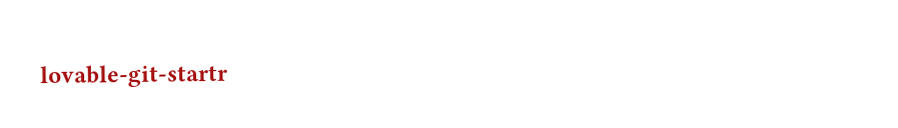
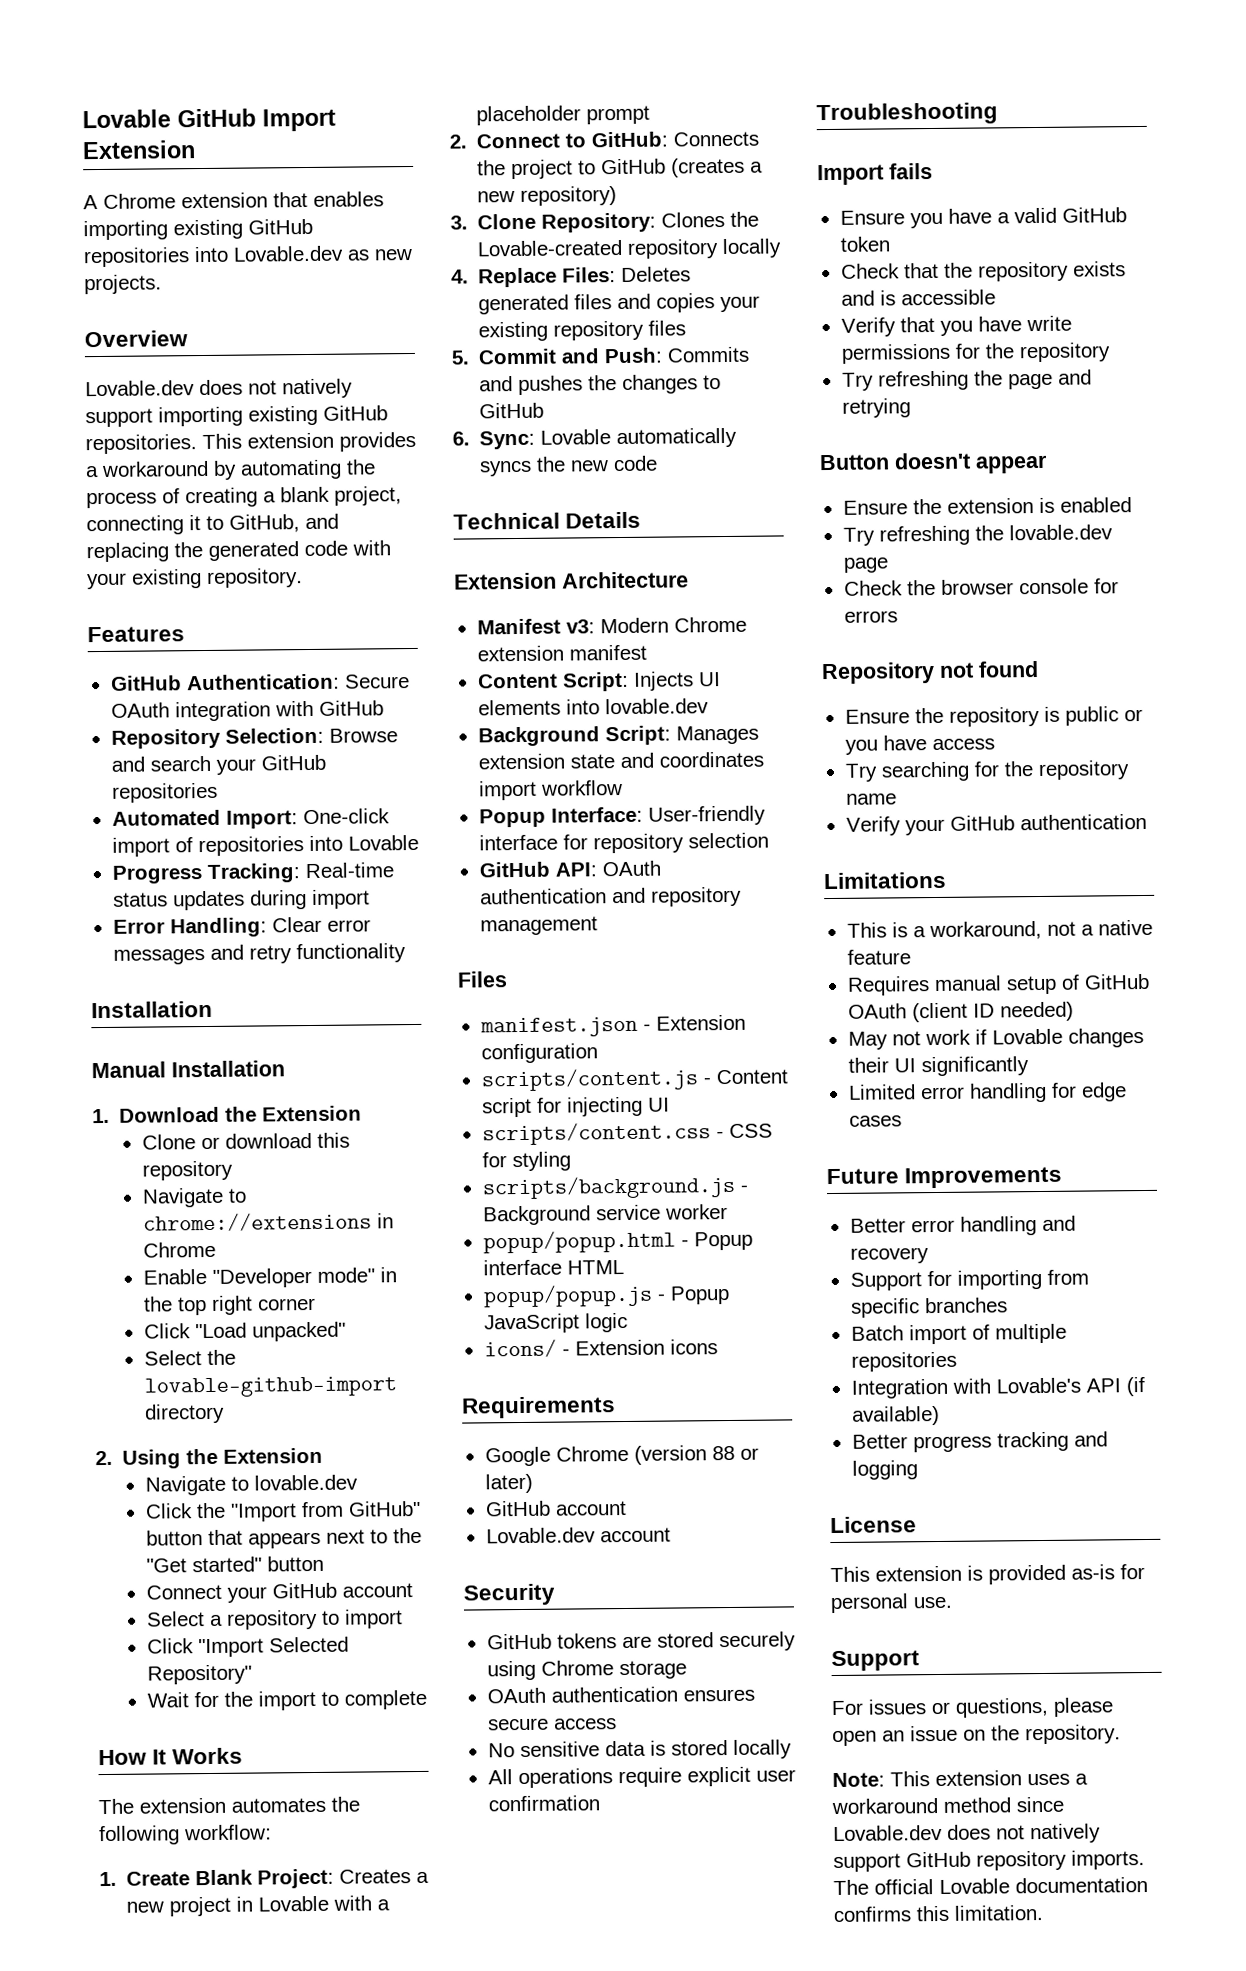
[39,63,228,89] lovable-git-startr -> [82,108,336,132] [82,140,196,160] [83,191,384,210] [83,218,313,241] [83,245,413,268] [84,274,162,295] [84,330,188,348] [85,378,353,399] [85,405,388,428] [85,431,416,455] [85,459,376,480] [86,486,402,509] [86,513,339,536] [86,540,391,563] [87,568,303,590] [87,626,185,643] [110,673,410,691] [110,700,384,722] [110,727,398,749] [110,754,326,775] [111,782,218,803] [111,808,390,829] [111,834,419,857] [111,862,394,884] [112,889,370,911] [112,916,371,938] [112,943,406,965] [91,1000,213,1019] [91,1060,285,1079] [92,1105,363,1124] [141,1132,350,1150] [141,1160,233,1181] [141,1187,247,1208] [142,1212,394,1232] [142,1241,216,1258] [142,1267,397,1288] [142,1295,316,1316] [143,1321,346,1342] [143,1349,236,1366] [143,1376,397,1398] [144,1403,225,1424] [95,1447,324,1469] [144,1474,358,1496] [144,1500,421,1522] [145,1527,422,1549] [145,1555,324,1573] [145,1582,413,1603] [145,1609,403,1630] [146,1636,349,1658] [146,1664,252,1685] [146,1689,427,1711] [98,1747,244,1766] [98,1796,360,1815] [99,1824,272,1846] [99,1868,430,1889] [126,1895,391,1917] [476,105,651,126] [449,131,760,149] [477,157,764,180] [477,186,618,206] [450,211,760,233] [477,238,783,259] [451,266,692,288] [478,293,761,315] [478,320,687,342] [451,346,751,365] [479,374,722,395] [479,402,545,419] [452,427,738,450] [479,455,659,477] [453,511,642,530] [454,571,689,590] [476,616,747,635] [476,644,647,662] [477,671,721,692] [477,698,709,716] [477,725,759,747] [477,751,764,770] [478,779,623,801] [478,805,766,828] [478,832,769,854] [478,860,661,878] [479,886,742,907] [479,916,598,936] [457,971,508,988] [479,1014,746,1038] [480,1043,598,1064] [480,1068,788,1092] [481,1096,670,1118] [481,1122,773,1146] [481,1151,571,1172] [481,1175,748,1200] [482,1204,728,1226] [482,1230,753,1254] [482,1259,624,1276] [482,1284,730,1308] [483,1312,628,1334] [483,1339,718,1358] [461,1396,616,1419] [484,1445,759,1467] [484,1473,533,1494] [484,1500,627,1517] [485,1527,671,1544] [463,1583,555,1606] [486,1631,796,1652] [486,1660,687,1681] [486,1686,755,1704] [487,1717,617,1731] [487,1739,792,1759] [487,1766,796,1789] [487,1795,600,1812] [816,102,998,126] [817,162,933,186] [839,207,1127,229] [839,236,890,252] [840,261,1126,282] [840,289,996,306] [840,315,1072,337] [840,342,1111,364] [841,369,1092,391] [841,398,911,418] [819,452,1048,474] [842,497,1132,515] [842,524,1113,546] [842,557,889,573] [843,578,1119,596] [843,610,898,623] [821,661,1039,685] [844,706,1143,727] [844,735,995,755] [844,760,1130,782] [845,793,897,805] [845,813,1147,836] [823,871,947,890] [846,919,1153,941] [846,949,911,965] [846,973,1150,996] [847,1001,1074,1023] [847,1028,1144,1050] [847,1056,1029,1077] [847,1082,1127,1103] [848,1115,902,1127] [826,1166,1063,1189] [849,1215,1076,1236] [849,1247,929,1264] [849,1269,1089,1291] [850,1297,1008,1318] [850,1323,1067,1345] [850,1351,957,1372] [850,1377,1145,1399] [851,1405,940,1426] [851,1431,1108,1453] [851,1460,918,1480] [830,1516,917,1534] [830,1564,1145,1585] [830,1593,952,1614] [831,1650,920,1672] [831,1697,1114,1718] [832,1724,1121,1747] [832,1770,1088,1788] [831,1796,1064,1815] [833,1823,1101,1844] [833,1850,1145,1873] [833,1877,1148,1896] [833,1905,1043,1923] Lovable GitHub Import Extension // A Chrome extension that enables importing existing GitHub repositories into Lovable.dev as new projects. // Overview // Lovable.dev does not natively support importing existing GitHub repositories. This extension provides a workaround by automating the process of creating a blank project, connecting it to GitHub, and replacing the generated code with your existing repository. // Features // GitHub Authentication: Secure OAuth integration with GitHub // Repository Selection: Browse and search your GitHub repositories // Automated Import: One-click import of repositories into Lovable // Progress Tracking: Real-time status updates during import // Error Handling: Clear error messages and retry functionality // Installation // Manual Installation // 1. Download the Extension // Clone or download this repository // Navigate to chrome://extensions in Chrome // Enable "Developer mode" in the top right corner // Click "Load unpacked" // Select the lovable-github-import directory // 2. Using the Extension // Navigate to lovable.dev // Click the "Import from GitHub" button that appears next to the "Get started" button // Connect your GitHub account // Select a repository to import // Click "Import Selected Repository" // Wait for the import to complete // How It Works // The extension automates the following workflow: // 1. Create Blank Project: Creates a new project in Lovable with a placeholder prompt // 2. Connect to GitHub: Connects the project to GitHub (creates a new repository) // 3. Clone Repository: Clones the Lovable-created repository locally // 4. Replace Files: Deletes generated files and copies your existing repository files // 5. Commit and Push: Commits and pushes the changes to GitHub // 6. Sync: Lovable automatically syncs the new code // Technical Details // Extension Architecture // Manifest v3: Modern Chrome extension manifest // Content Script: Injects UI elements into lovable.dev // Background Script: Manages extension state and coordinates import workflow // Popup Interface: User-friendly interface for repository selection // GitHub API: OAuth authentication and repository management // Files // manifest.json - Extension configuration // scripts/content.js - Content script for injecting UI // scripts/content.css - CSS for styling // scripts/background.js - Background service worker // popup/popup.html - Popup interface HTML // popup/popup.js - Popup JavaScript logic // icons/ - Extension icons // Requirements // Google Chrome (version 88 or later) // GitHub account // Lovable.dev account // Security // GitHub tokens are stored securely using Chrome storage // OAuth authentication ensures secure access // No sensitive data is stored locally // All operations require explicit user confirmation // Troubleshooting // Import fails // Ensure you have a valid GitHub token // Check that the repository exists and is accessible // Verify that you have write permissions for the repository // Try refreshing the page and retrying // Button doesn't appear // Ensure the extension is enabled // Try refreshing the lovable.dev page // Check the browser console for errors // Repository not found // Ensure the repository is public or you have access // Try searching for the repository name // Verify your GitHub authentication // Limitations // This is a workaround, not a native feature // Requires manual setup of GitHub OAuth (client ID needed) // May not work if Lovable changes their UI significantly // Limited error handling for edge cases // Future Improvements // Better error handling and recovery // Support for importing from specific branches // Batch import of multiple repositories // Integration with Lovable's API (if available) // Better progress tracking and logging // License // This extension is provided as-is for personal use. // Support // For issues or questions, please open an issue on the repository. // Note: This extension uses a workaround method since Lovable.dev does not natively support GitHub repository imports. The official Lovable documentation confirms this limitation.

